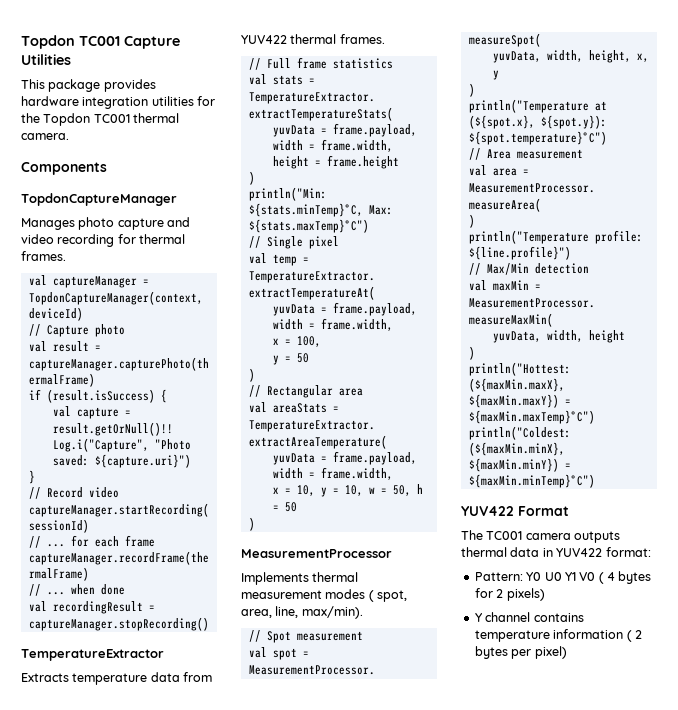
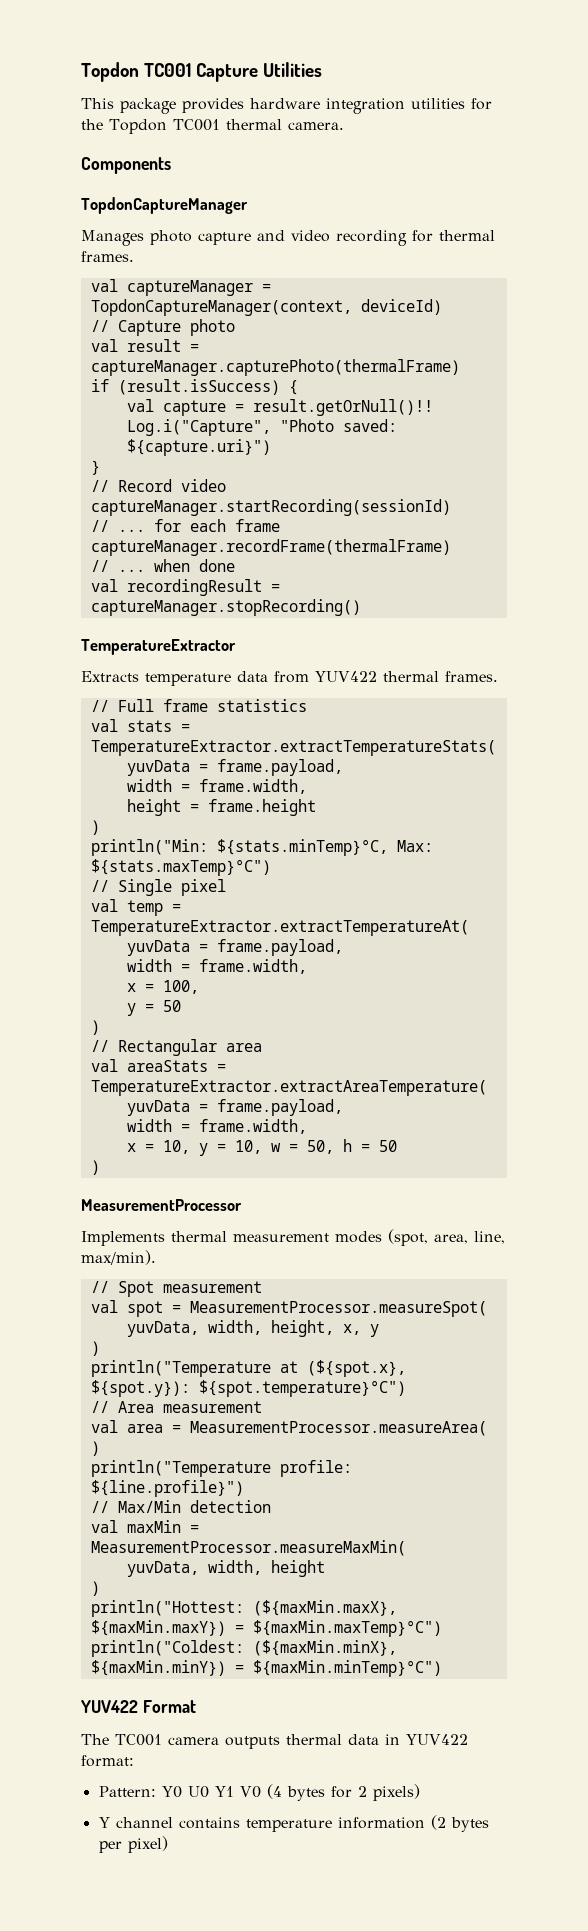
[368,590,408,602] ( spot, -> [388,1229,428,1246] (spot,
[598,572,615,584] ( 4 -> [266,1784,282,1799] (4
[626,630,642,642] ( 2 -> [430,1815,446,1830] (2

